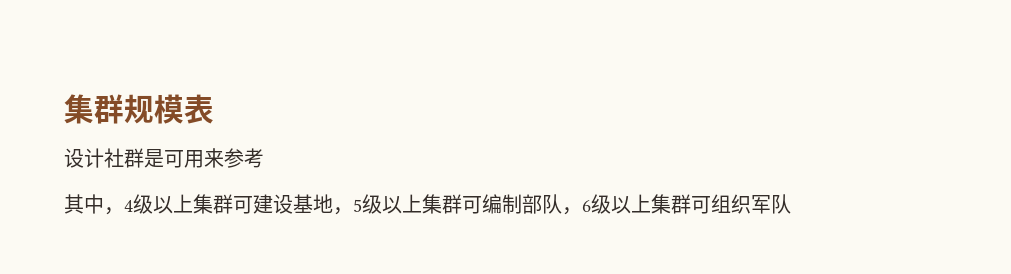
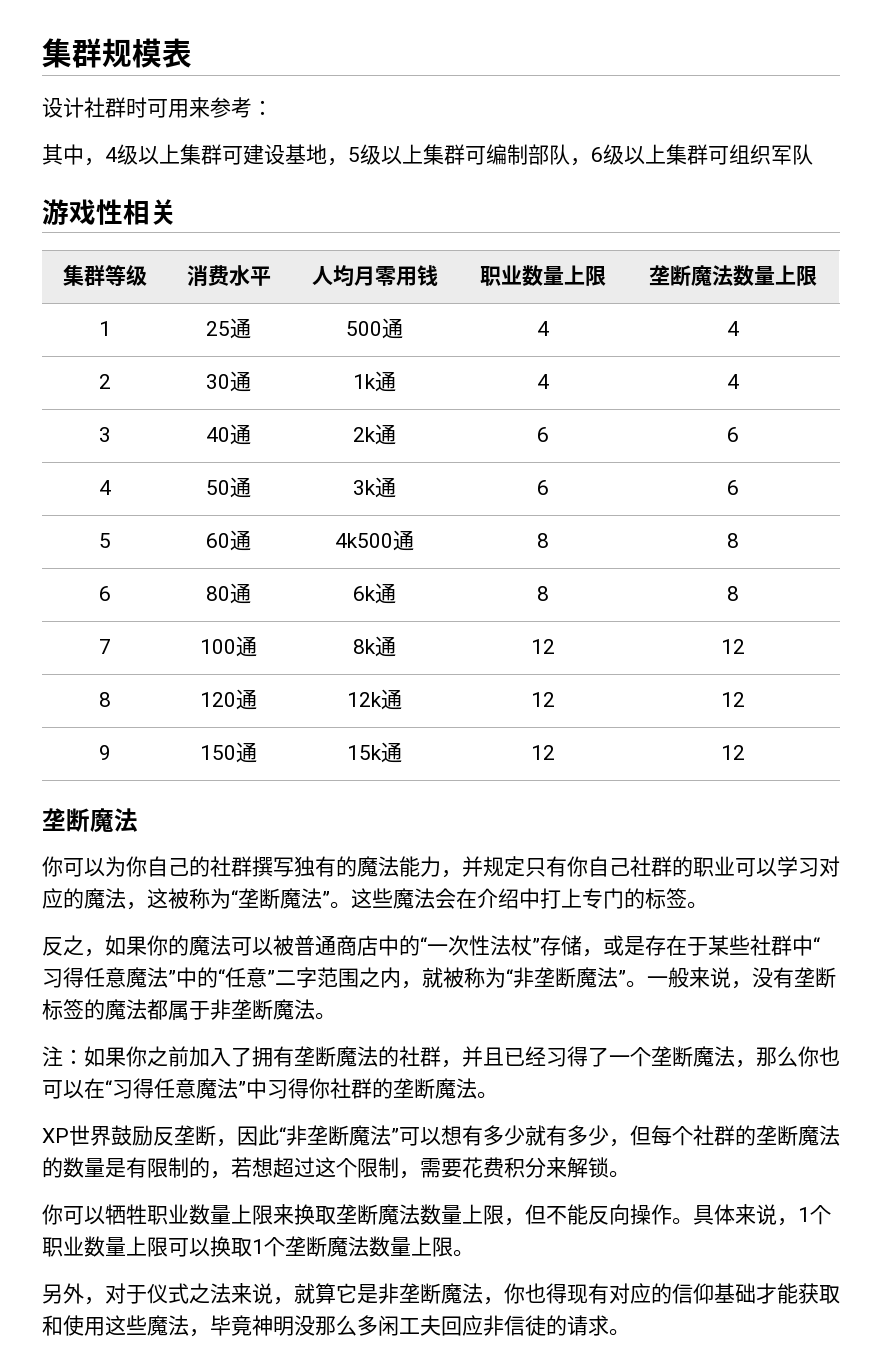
[144,149,164,168] 是 -> [126,97,147,118] 时
(264, 158) none -> [252,100,273,115] ：
(791, 204) none -> [42,199,177,225] [62,265,147,286] [186,265,271,287] [311,265,438,287] [479,265,606,286] [649,265,817,286] [98,321,111,336] [206,318,251,339] [346,318,403,339] [536,321,549,336] [727,321,739,336] [98,374,111,389] [206,371,251,392] [353,371,396,392] [536,374,549,389] [727,374,739,389] [98,427,111,442] [206,424,251,445] [353,424,396,445] [536,427,549,442] [727,427,739,442] [98,480,111,495] [206,477,251,498] [353,477,396,498] [536,480,549,495] [727,480,739,495] [98,533,111,548] [206,530,251,551] [335,530,414,551] [536,533,549,548] [727,533,739,548] [98,586,111,601] [206,583,251,604] [353,583,396,604] [536,586,549,601] [727,586,739,601] [98,639,111,654] [200,636,257,657] [353,636,396,657] [530,639,555,654] [721,639,745,654] [98,692,111,707] [200,689,257,710] [347,689,402,710] [530,692,555,707] [721,692,745,707] [98,745,111,760] [200,742,257,763] [347,742,402,763] [530,745,555,760] [721,745,745,760] [42,808,138,833] [42,856,840,878] [42,888,708,910] [42,935,820,957] [42,967,836,989] [42,999,336,1021] [42,1046,840,1068] [42,1078,498,1099] [42,1125,840,1147] [42,1157,630,1179] [42,1204,831,1226] [42,1236,474,1257] [42,1283,840,1305] [42,1315,630,1337] // 游戏性相关 // 集群等级 | 消费水平 | 人均月零用钱 | 职业数量上限 | 垄断魔法数量上限 // 1 | 25通 | 500通 | 4 | 4 // 2 | 30通 | 1k通 | 4 | 4 // 3 | 40通 | 2k通 | 6 | 6 // 4 | 50通 | 3k通 | 6 | 6 // 5 | 60通 | 4k500通 | 8 | 8 // 6 | 80通 | 6k通 | 8 | 8 // 7 | 100通 | 8k通 | 12 | 12 // 8 | 120通 | 12k通 | 12 | 12 // 9 | 150通 | 15k通 | 12 | 12 // 垄断魔法 // 你可以为你自己的社群撰写独有的魔法能力，并规定只有你自己社群的职业可以学习对应的魔法，这被称为“垄断魔法”。这些魔法会在介绍中打上专门的标签。 // 反之，如果你的魔法可以被普通商店中的“一次性法杖”存储，或是存在于某些社群中“习得任意魔法”中的“任意”二字范围之内，就被称为“非垄断魔法”。一般来说，没有垄断标签的魔法都属于非垄断魔法。 // 注：如果你之前加入了拥有垄断魔法的社群，并且已经习得了一个垄断魔法，那么你也可以在“习得任意魔法”中习得你社群的垄断魔法。 // XP世界鼓励反垄断，因此“非垄断魔法”可以想有多少就有多少，但每个社群的垄断魔法的数量是有限制的，若想超过这个限制，需要花费积分来解锁。 // 你可以牺牲职业数量上限来换取垄断魔法数量上限，但不能反向操作。具体来说，1个职业数量上限可以换取1个垄断魔法数量上限。 // 另外，对于仪式之法来说，就算它是非垄断魔法，你也得现有对应的信仰基础才能获取和使用这些魔法，毕竟神明没那么多闲工夫回应非信徒的请求。

